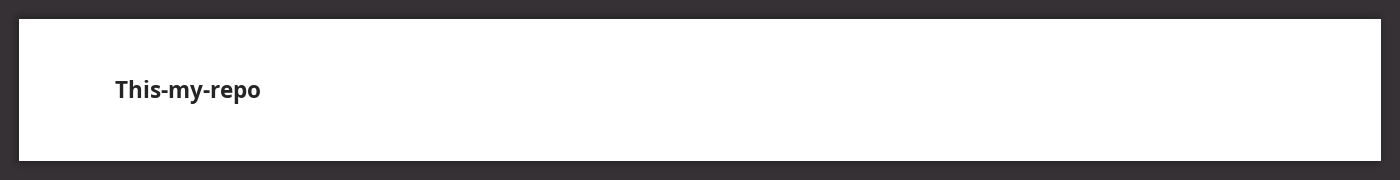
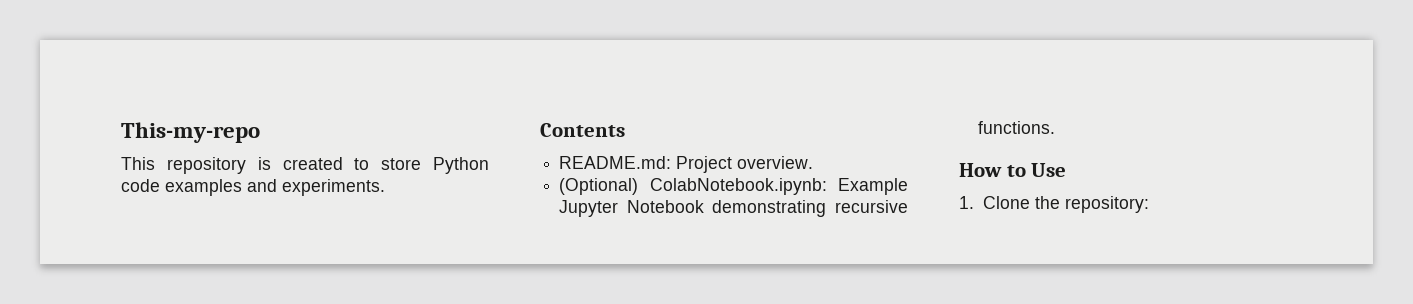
(261, 92) none -> [121,157,489,174] [121,179,385,196] [540,123,625,137] [559,156,814,173] [559,178,908,195] [559,200,908,217] [978,121,1056,134] [959,163,1067,177] [959,196,1149,213] // This repository is created to store Python code examples and experiments. // Contents // README.md: Project overview. // (Optional) ColabNotebook.ipynb: Example Jupyter Notebook demonstrating recursive functions. // How to Use // 1. Clone the repository:

